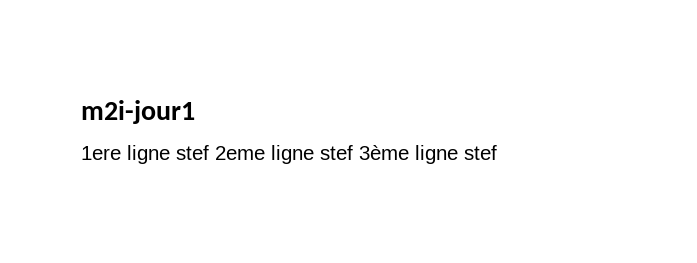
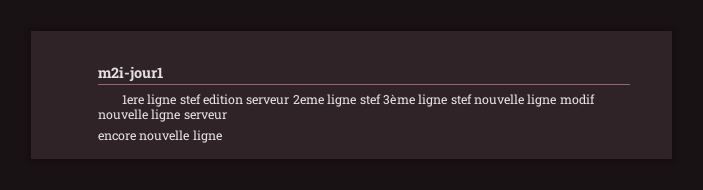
(209, 152) none -> [203,94,290,105] edition serveur
(497, 152) none -> [474,94,595,107] [98,109,227,122] [98,130,222,143] nouvelle ligne modif nouvelle ligne serveur // encore nouvelle ligne

